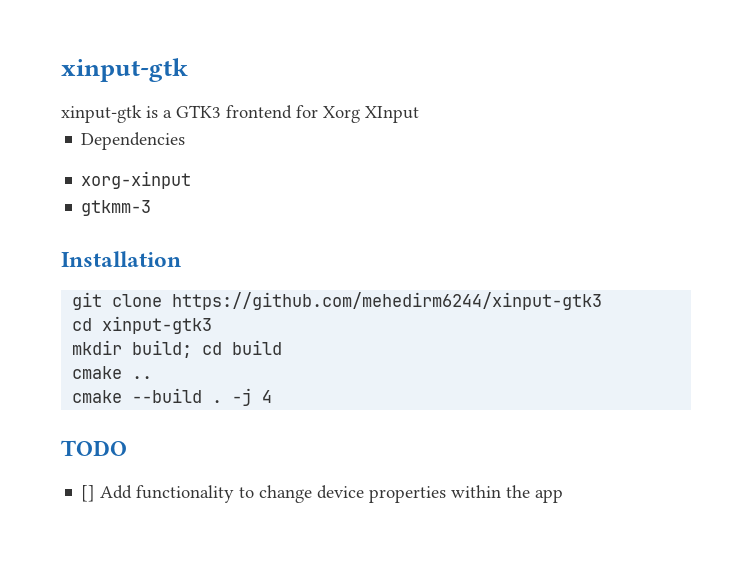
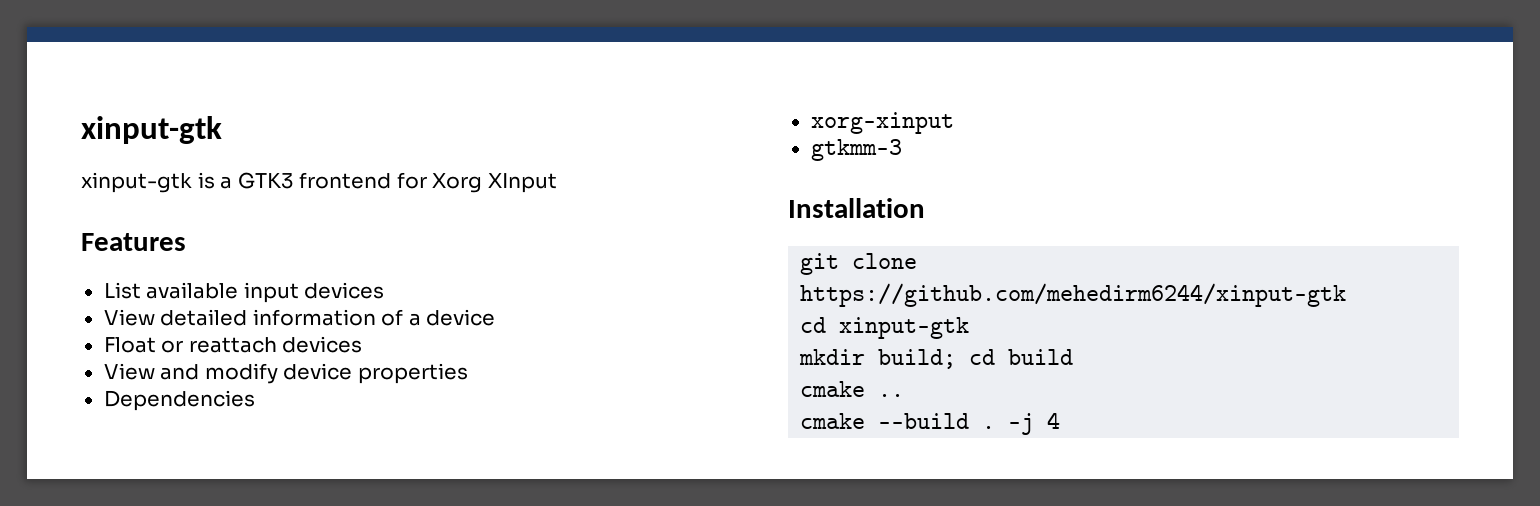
(419, 114) none -> [81,233,186,251] [103,282,385,303] [103,309,496,326] [103,336,363,353] [103,363,468,384] // Features // List available input devices // View detailed information of a device // Float or reattach devices // View and modify device properties
[172,292,603,310] [72,316,213,334] https://github.com/mehedirm6244/xinput-gtk3 // cd xinput-gtk3 -> [800,283,1347,307] [800,317,970,339] https://github.com/mehedirm6244/xinput-gtk // cd xinput-gtk
[61,440,127,456] [81,485,564,503] // TODO // [] Add functionality to change device properties within the app -> (1061, 420) none

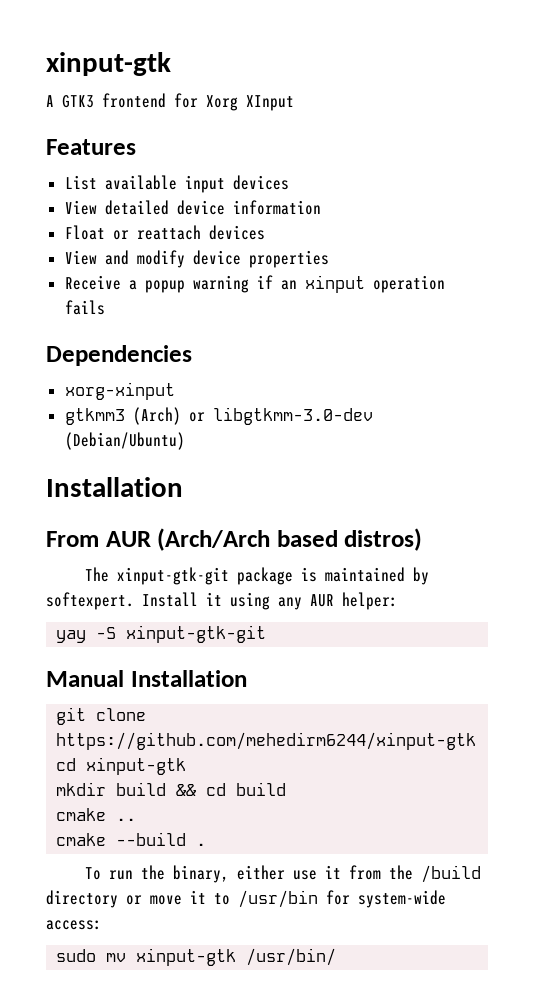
[81,116,222,144] [81,172,233,193] xinput-gtk // xinput-gtk is a -> [46,52,171,76] [46,95,54,107] xinput-gtk // A
(248, 317) none -> [176,200,225,215] device
[381,309,496,326] of a device -> (321, 207) none
[103,390,255,411] [810,112,954,134] [810,139,902,161] Dependencies // xorg-xinput // gtkmm-3 // -> [64,275,445,293] [64,300,105,315] [46,345,192,366] [64,382,175,400] [64,407,373,425] [64,432,185,450] [46,477,183,497] [46,528,423,551] [85,567,430,585] [46,592,398,610] [56,625,267,643] [46,670,124,687] Receive a popup warning if an xinput operation fails // Dependencies // xorg-xinput // gtkmm3 (Arch) or libgtkmm-3.0-dev (Debian/Ubuntu) // Installation // From AUR (Arch/Arch based distros) // The xinput-gtk-git package is maintained by softexpert. Install it using any AUR helper: // yay -S xinput-gtk-git // Manual
[878,349,957,369] build; -> [116,782,197,796] build &&
[1008,412,1061,435] -j 4 -> [85,865,482,883] [46,890,446,908] [46,920,102,930] [56,948,337,966] // To run the binary, either use it from the /build directory or move it to /usr/bin for system-wide access: // sudo mv xinput-gtk /usr/bin/

